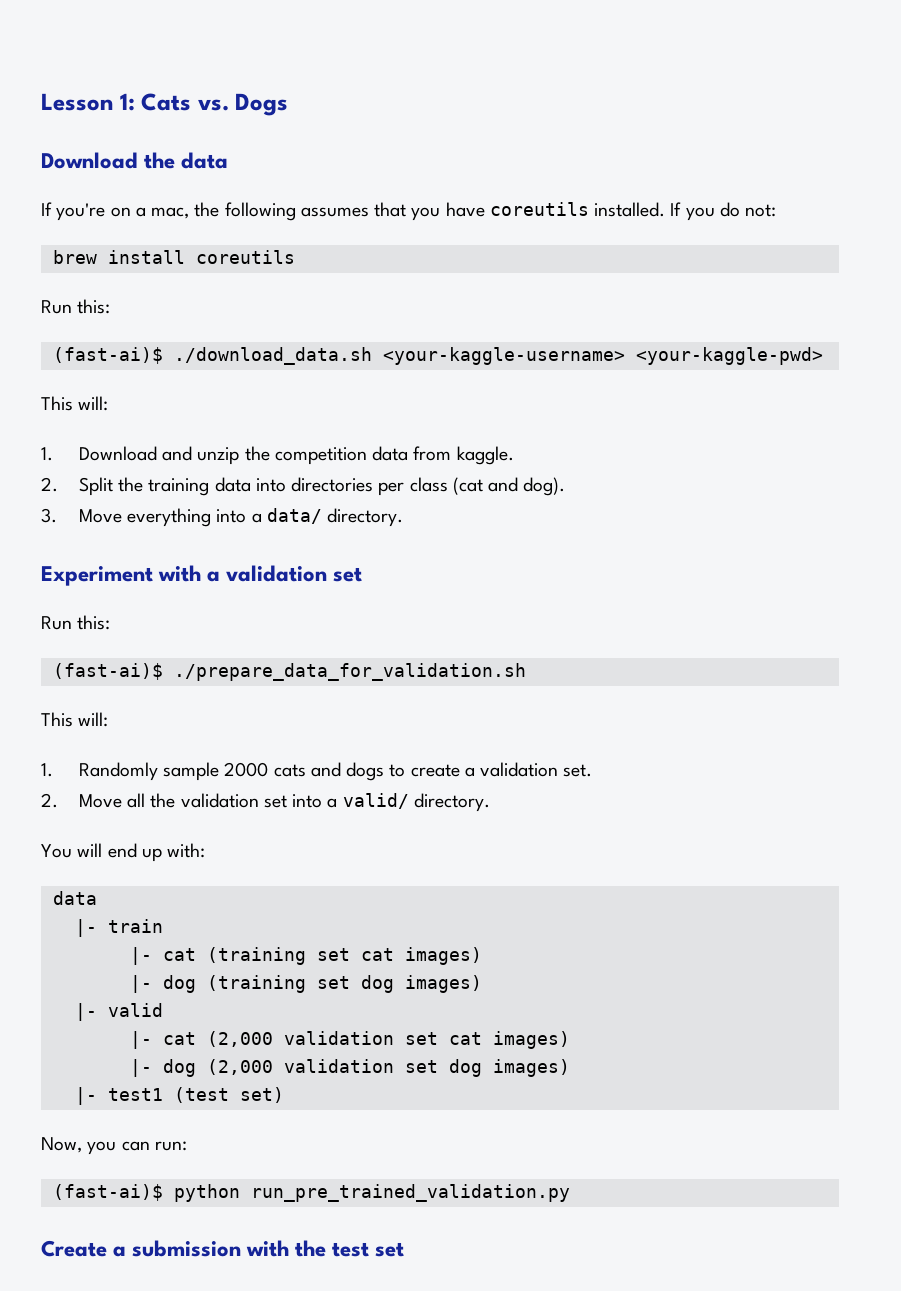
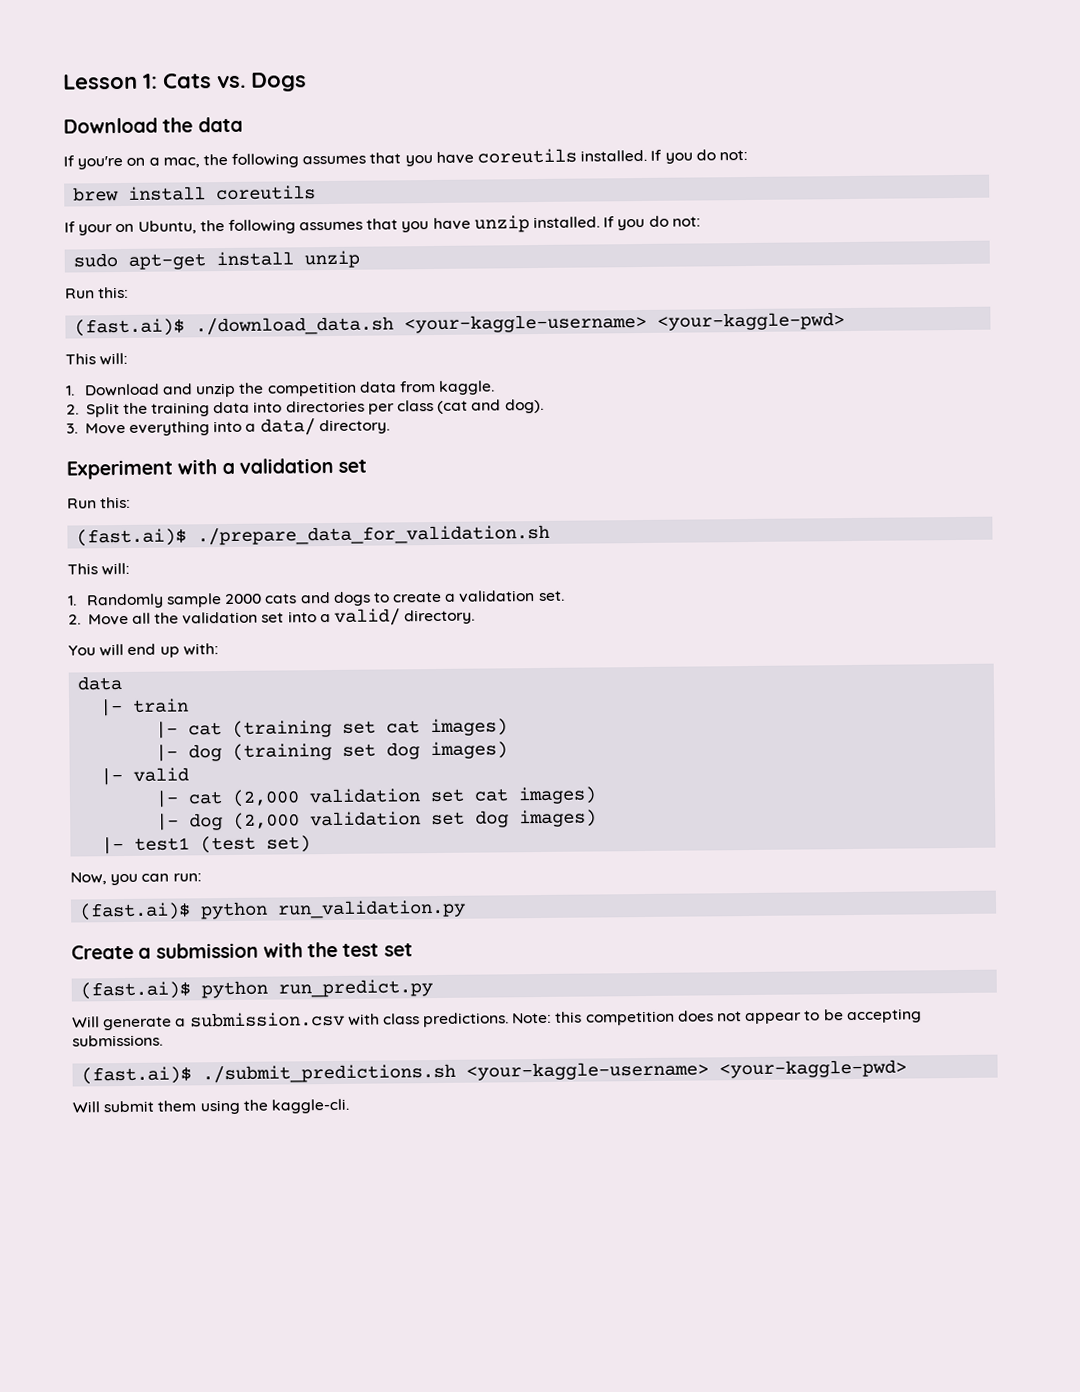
[41,299,111,314] [52,347,163,364] // Run this: // (fast-ai)$ -> [64,215,701,236] [73,250,361,270] [65,286,130,299] [74,318,186,337] // If your on Ubuntu, the following assumes that you have unzip installed. If you do not: // sudo apt-get install unzip // Run this: // (fast.ai)$
[52,663,163,680] (fast-ai)$ -> [76,528,188,547] (fast.ai)$
[52,1184,570,1202] (fast-ai)$ python run_pre_trained_validation.py -> [79,899,467,921] (fast.ai)$ python run_validation.py
(405, 1249) none -> [80,979,434,1000] [72,1008,922,1031] [72,1034,163,1047] [81,1059,908,1085] [72,1098,349,1115] // (fast.ai)$ python run_predict.py // Will generate a submission.csv with class predictions. Note: this competition does not appear to be accepting submissions. // (fast.ai)$ ./submit_predictions.sh <your-kaggle-username> <your-kaggle-pwd> // Will submit them using the kaggle-cli.

